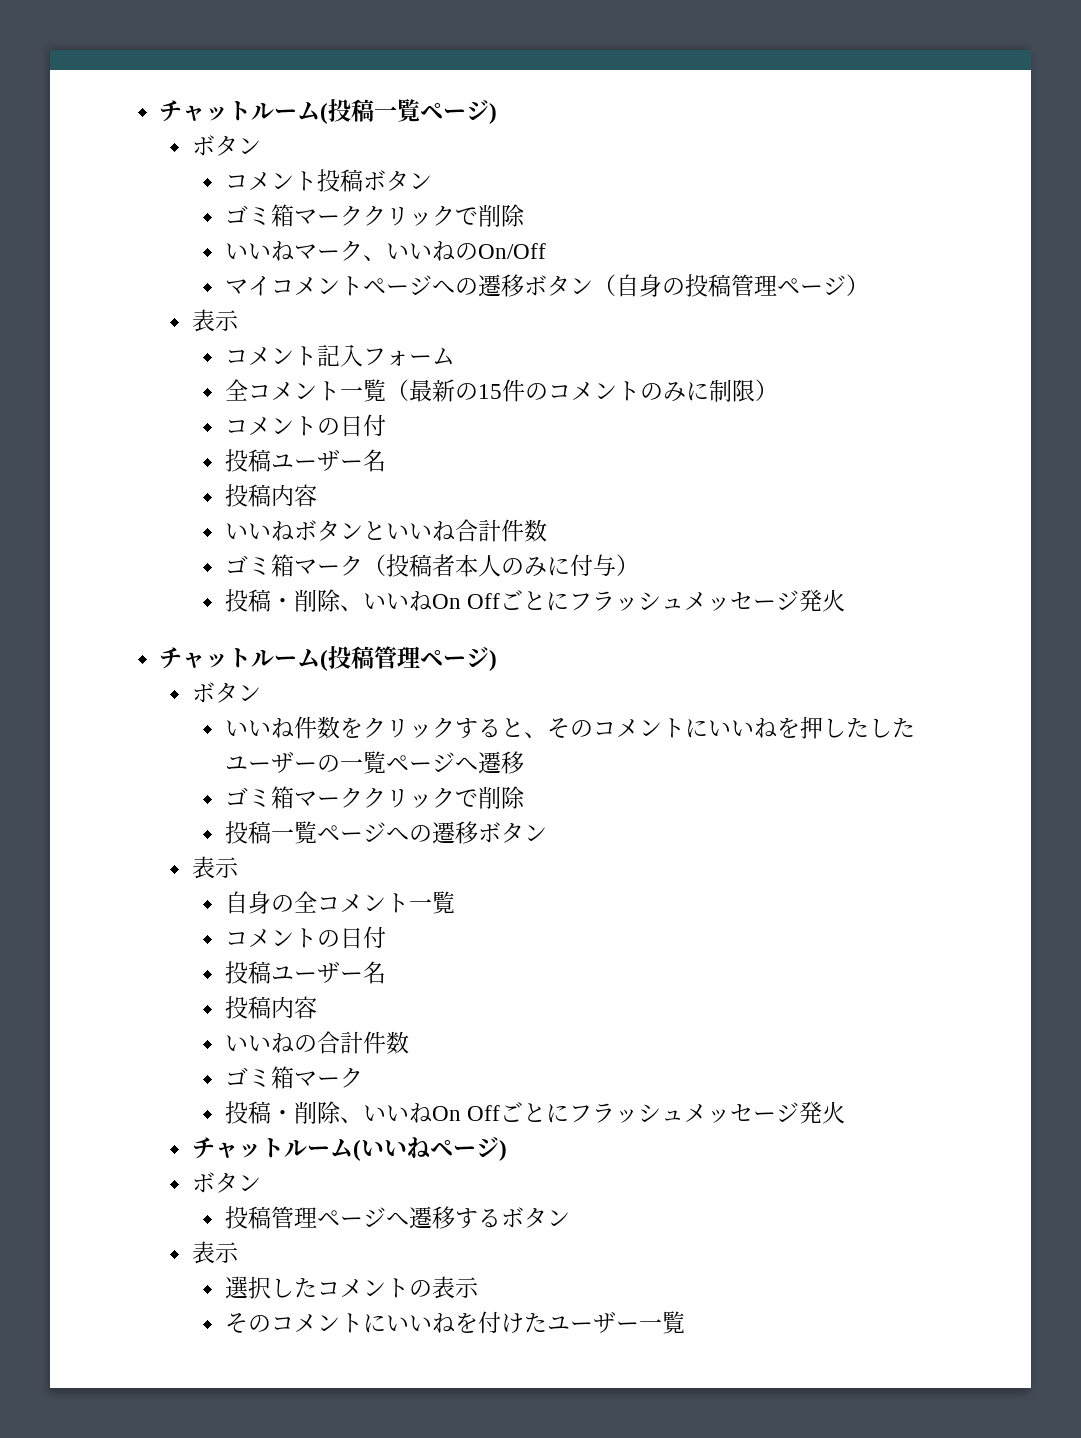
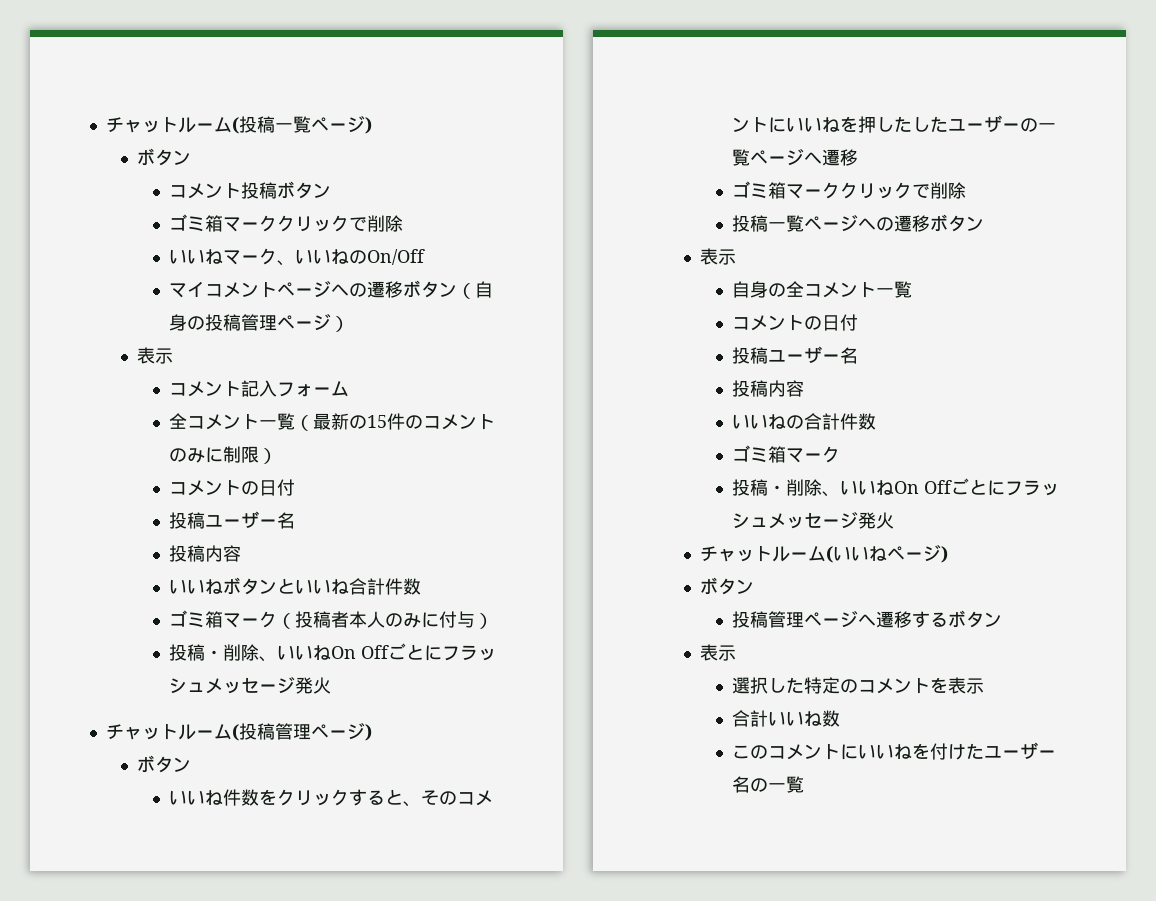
[316,1276,479,1299] [224,1313,248,1333] コメントの表示 // そ -> [804,677,985,694] [732,710,841,727] [732,745,751,759] 特定のコメントを表示 // 合計いいね数 // こ
(639, 1326) none -> [732,776,769,793] 名の

